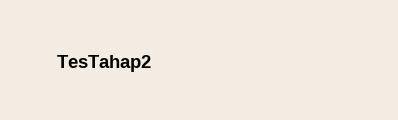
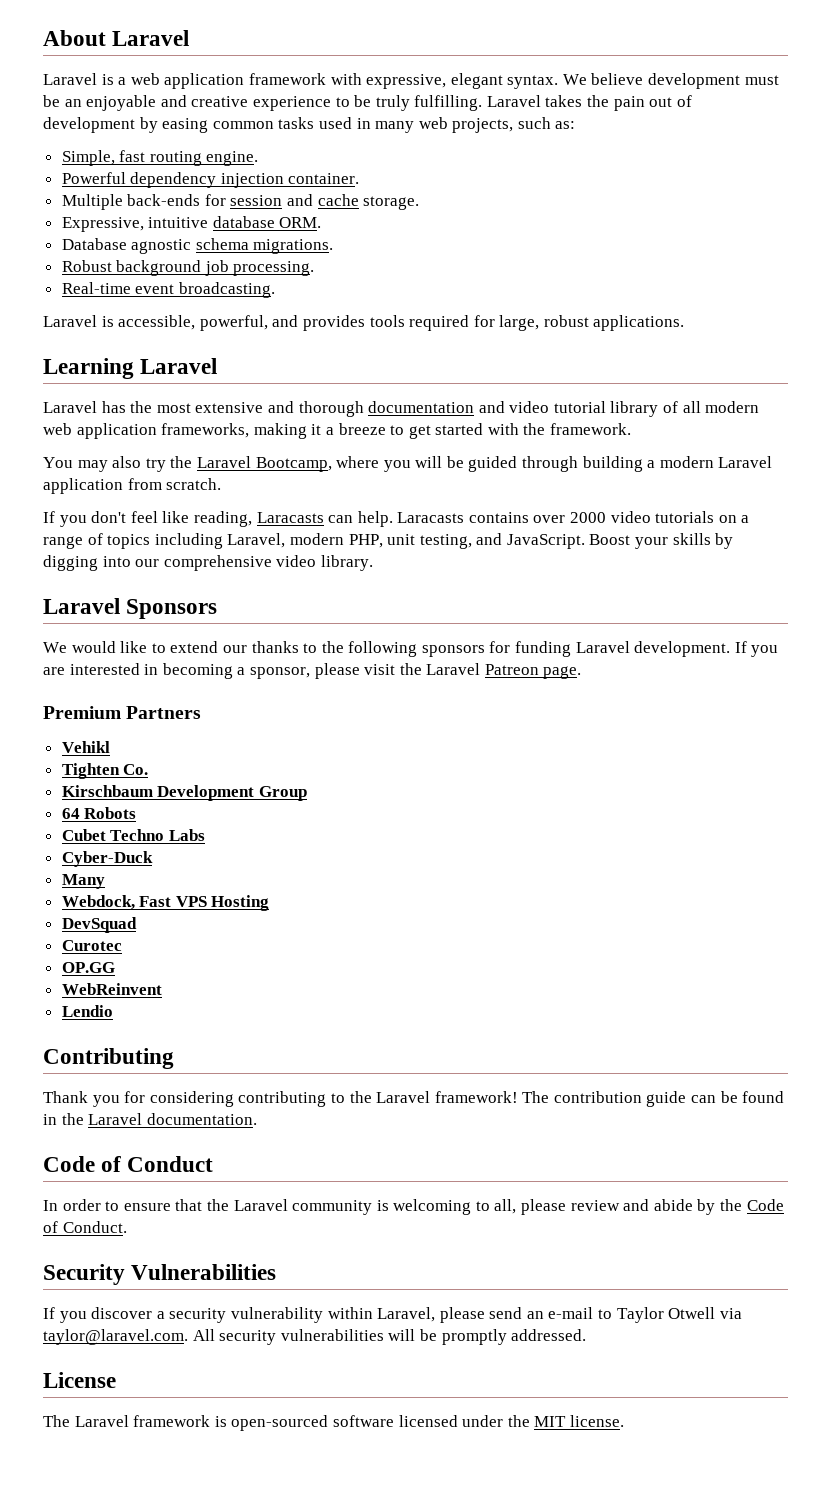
[57,55,151,72] TesTahap2 -> [43,30,190,46] [43,73,779,89] [43,95,692,111] [43,117,576,133] [61,150,259,166] [61,172,360,188] [61,194,420,210] [61,216,322,232] [61,238,334,254] [61,260,315,276] [61,282,275,298] [43,315,685,331] [43,358,218,379] [43,401,760,417] [43,423,632,439] [43,456,773,472] [43,478,222,494] [43,511,750,527] [43,533,734,549] [43,555,373,571] [43,598,218,619] [43,641,779,657] [43,663,582,679] [43,706,202,719] [61,741,110,753] [61,763,149,779] [61,785,307,801] [61,807,137,819] [61,829,205,841] [61,851,153,867] [61,874,105,889] [61,895,270,911] [61,917,137,933] [61,940,122,951] [61,962,115,973] [61,983,162,995] [61,1005,113,1017] [43,1048,174,1069] [43,1091,785,1107] [43,1113,257,1125] [43,1156,214,1172] [43,1199,784,1215] [43,1221,127,1233] [43,1264,277,1285] [43,1307,742,1323] [43,1329,587,1345] [43,1372,116,1388] [43,1415,624,1431] About Laravel // Laravel is a web application framework with expressive, elegant syntax. We believe development must be an enjoyable and creative experience to be truly fulfilling. Laravel takes the pain out of development by easing common tasks used in many web projects, such as: // Simple, fast routing engine. // Powerful dependency injection container. // Multiple back-ends for session and cache storage. // Expressive, intuitive database ORM. // Database agnostic schema migrations. // Robust background job processing. // Real-time event broadcasting. // Laravel is accessible, powerful, and provides tools required for large, robust applications. // Learning Laravel // Laravel has the most extensive and thorough documentation and video tutorial library of all modern web application frameworks, making it a breeze to get started with the framework. // You may also try the Laravel Bootcamp, where you will be guided through building a modern Laravel application from scratch. // If you don't feel like reading, Laracasts can help. Laracasts contains over 2000 video tutorials on a range of topics including Laravel, modern PHP, unit testing, and JavaScript. Boost your skills by digging into our comprehensive video library. // Laravel Sponsors // We would like to extend our thanks to the following sponsors for funding Laravel development. If you are interested in becoming a sponsor, please visit the Laravel Patreon page. // Premium Partners // Vehikl // Tighten Co. // Kirschbaum Development Group // 64 Robots // Cubet Techno Labs // Cyber-Duck // Many // Webdock, Fast VPS Hosting // DevSquad // Curotec // OP.GG // WebReinvent // Lendio // Contributing // Thank you for considering contributing to the Laravel framework! The contribution guide can be found in the Laravel documentation. // Code of Conduct // In order to ensure that the Laravel community is welcoming to all, please review and abide by the Code of Conduct. // Security Vulnerabilities // If you discover a security vulnerability within Laravel, please send an e-mail to Taylor Otwell via taylor@laravel.com. All security vulnerabilities will be promptly addressed. // License // The Laravel framework is open-sourced software licensed under the MIT license.

